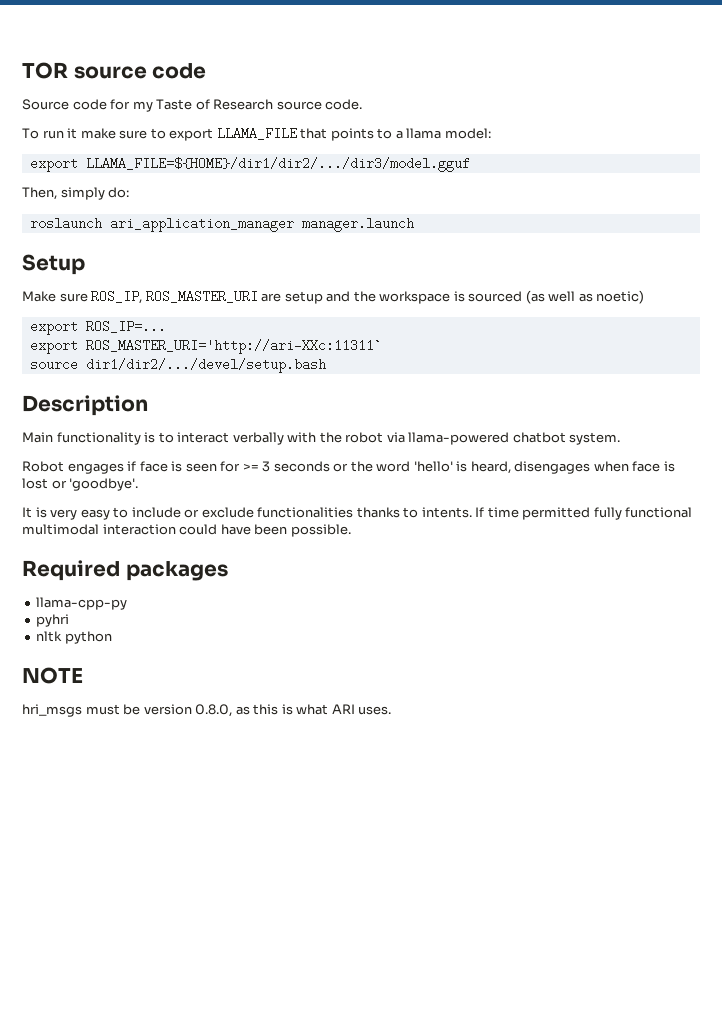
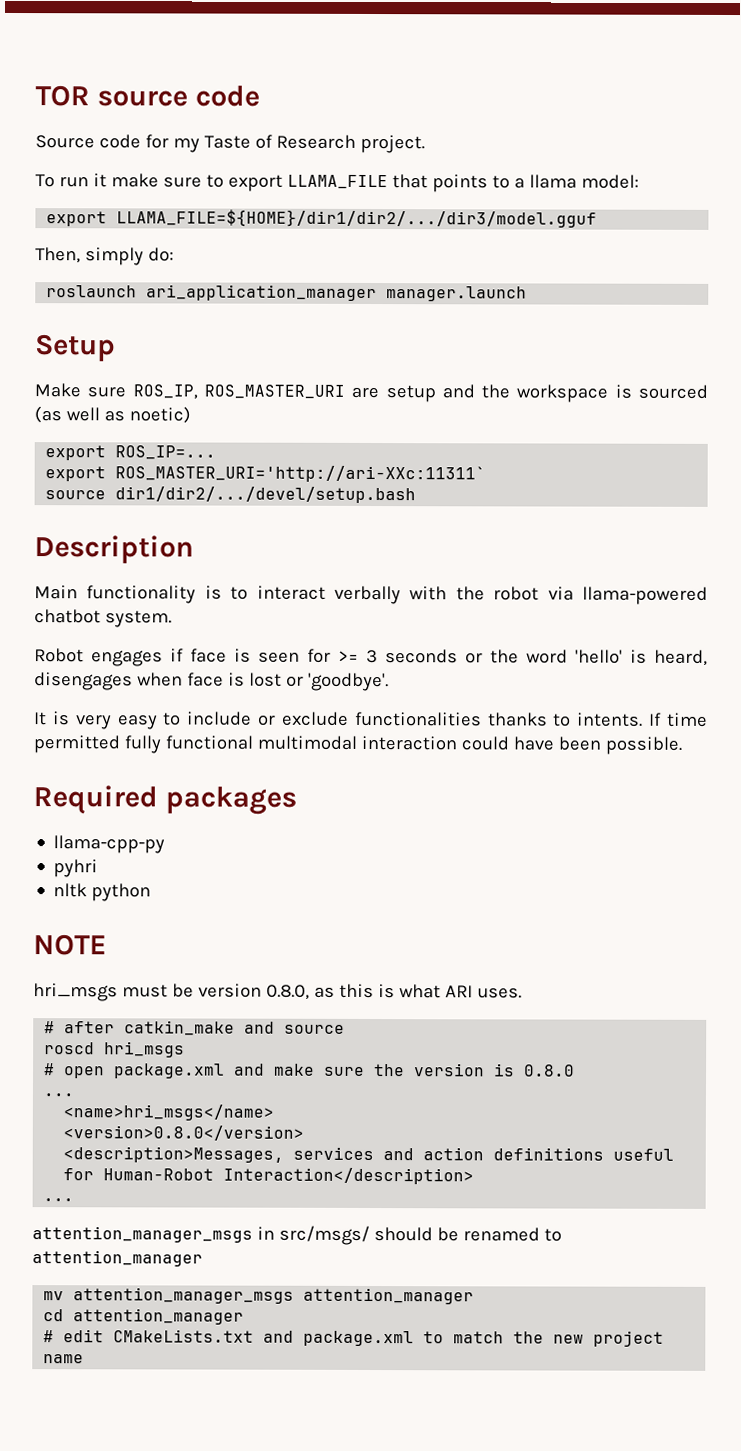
[276,99,363,110] source code. -> [359,134,425,154] project.
(392, 710) none -> [44,1020,346,1036] [44,1041,186,1058] [44,1063,576,1079] [43,1093,75,1097] [63,1104,275,1121] [63,1125,305,1141] [63,1146,675,1163] [63,1167,475,1185] [43,1198,75,1202] [32,1225,562,1245] [32,1250,203,1267] [43,1287,475,1305] [43,1308,245,1325] [43,1329,665,1347] [43,1354,85,1364] // # after catkin_make and source // roscd hri_msgs // # open package.xml and make sure the version is 0.8.0 // ... // <name>hri_msgs</name> // <version>0.8.0</version> // <description>Messages, services and action definitions useful for Human-Robot Interaction</description> // ... // attention_manager_msgs in src/msgs/ should be renamed to attention_manager // mv attention_manager_msgs attention_manager // cd attention_manager // # edit CMakeLists.txt and package.xml to match the new project name

